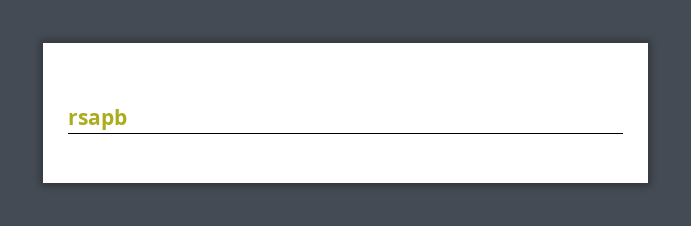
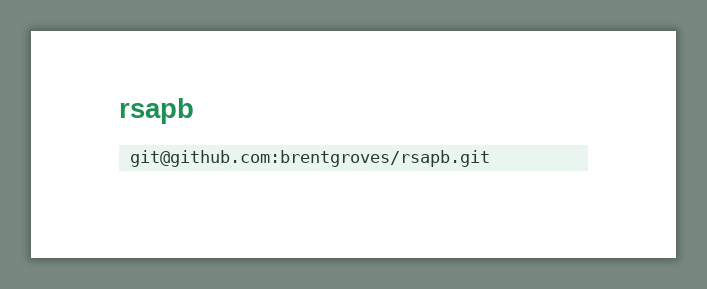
(127, 119) none -> [129,150,490,167] // git@github.com:brentgroves/rsapb.git

